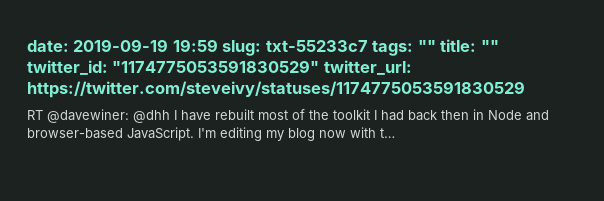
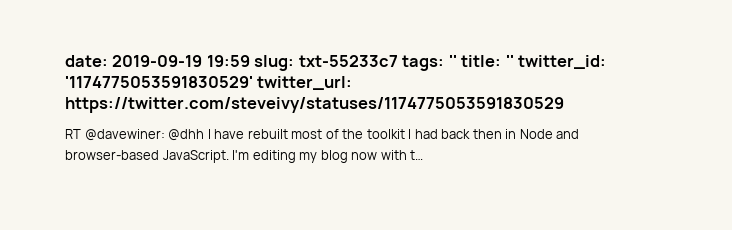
[417,39,499,52] [27,60,320,75] "" title: "" twitter_id: "1174775053591830529" -> [448,55,607,69] [65,76,253,88] '' title: '' twitter_id: '1174775053591830529'

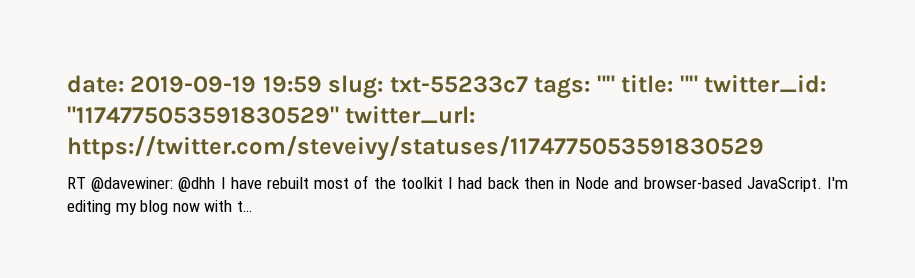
[448,55,607,69] [65,76,253,88] '' title: '' twitter_id: '1174775053591830529' -> [596,74,827,93] [67,106,339,124] "" title: "" twitter_id: "1174775053591830529"

